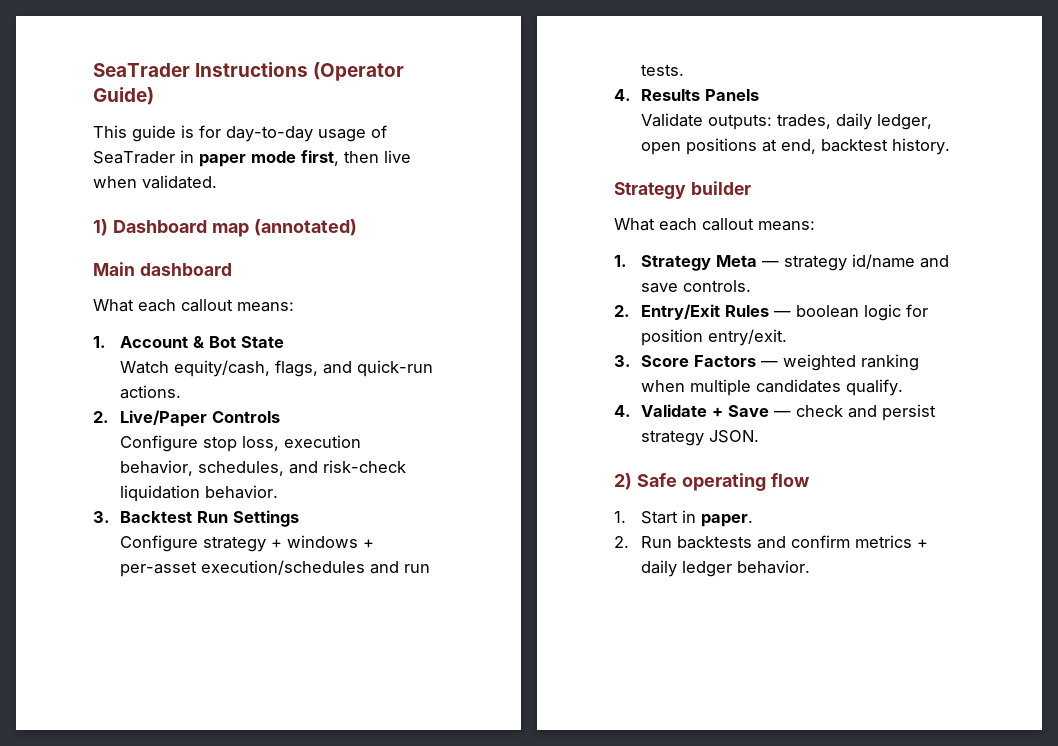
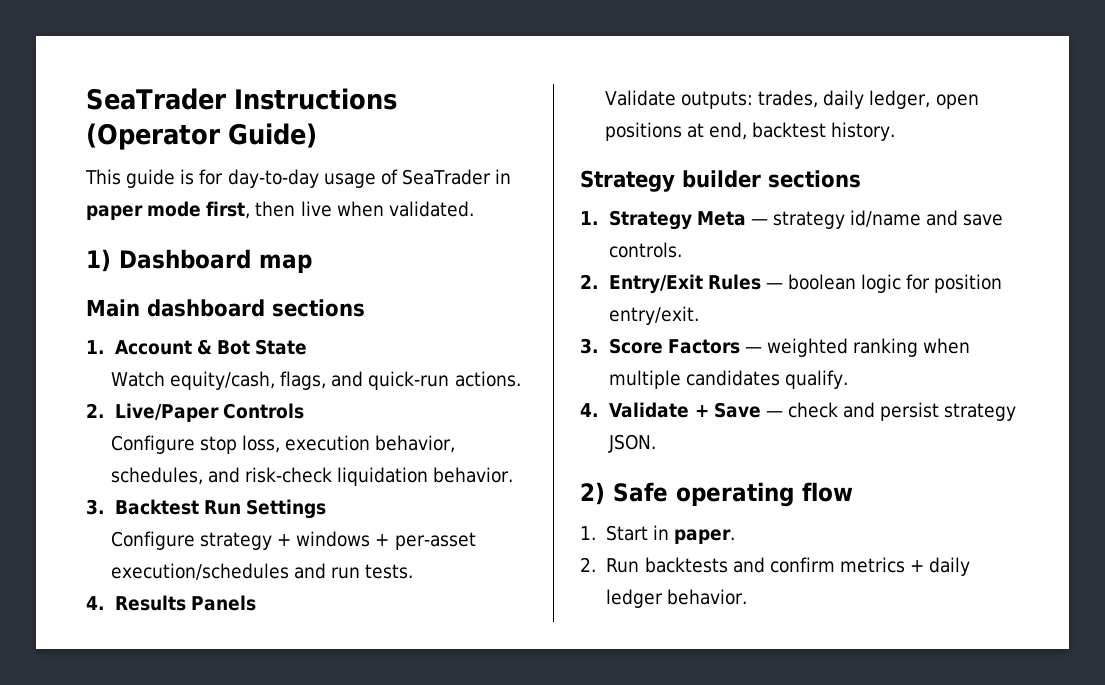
[253,219,357,236] (annotated) -> (312, 263) none
[93,299,294,312] // What each callout means: -> [272,299,365,317] sections
[614,218,815,231] // What each callout means: -> [768,170,861,188] sections

